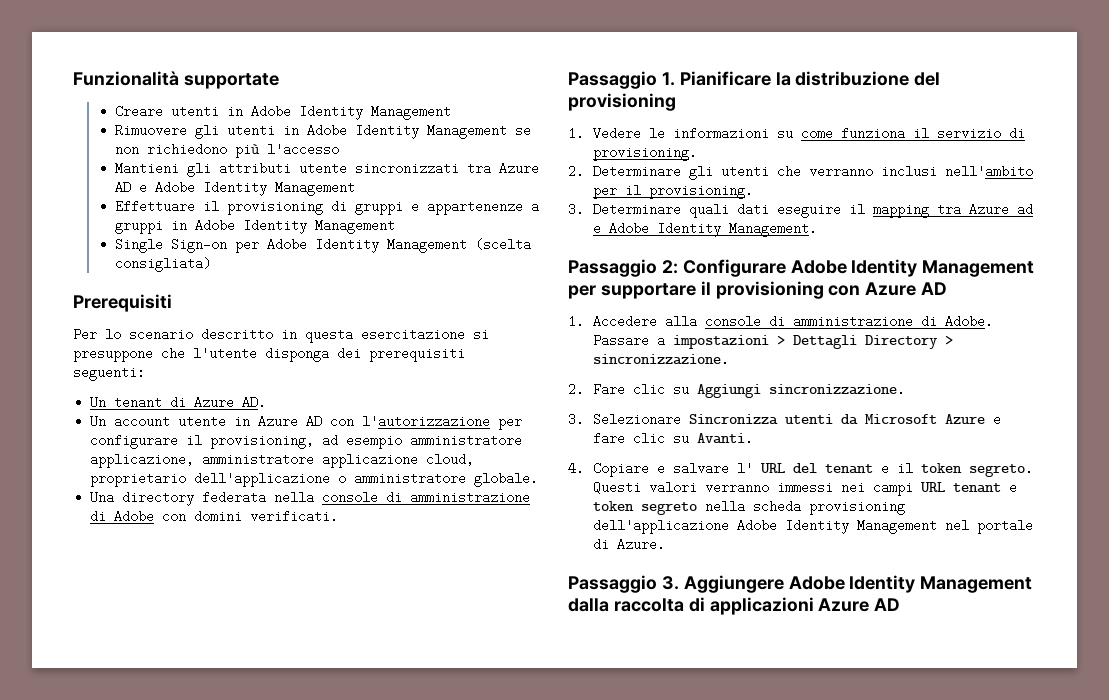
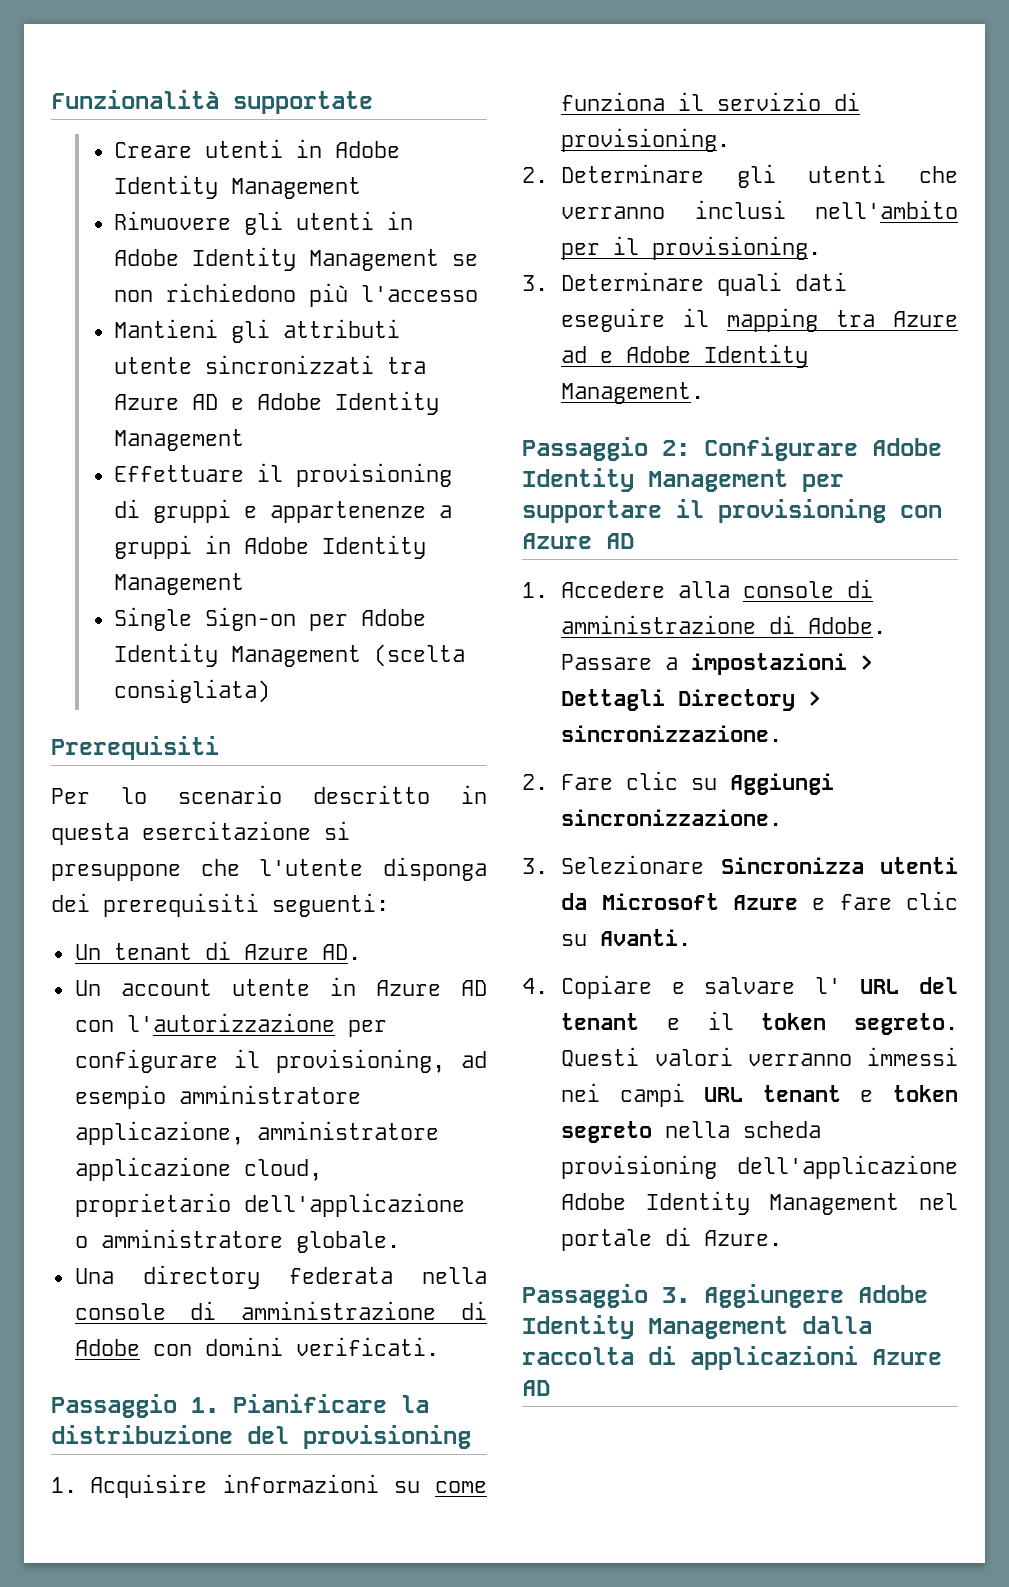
[592,127,665,140] Vedere le -> [90,1474,208,1498] Acquisire

